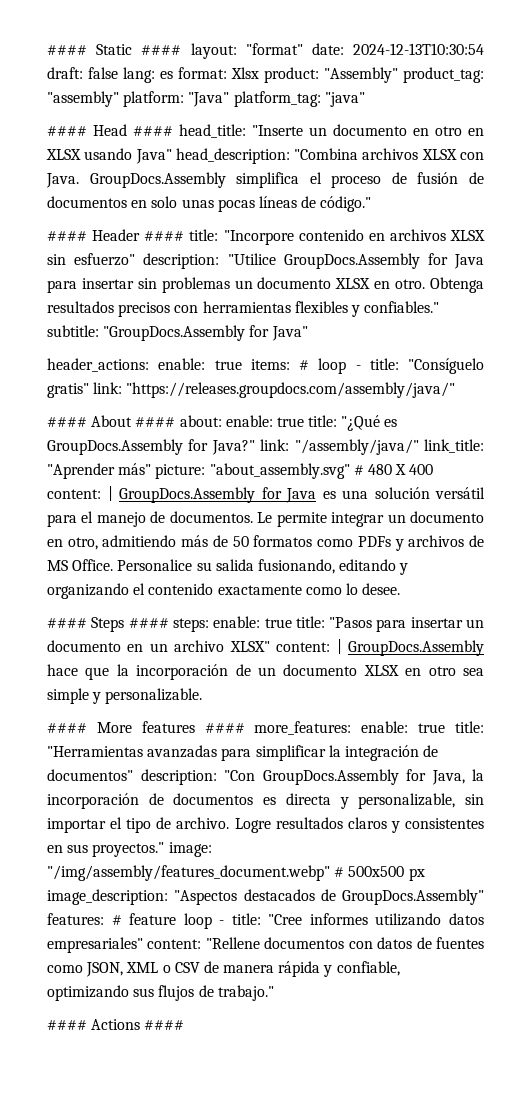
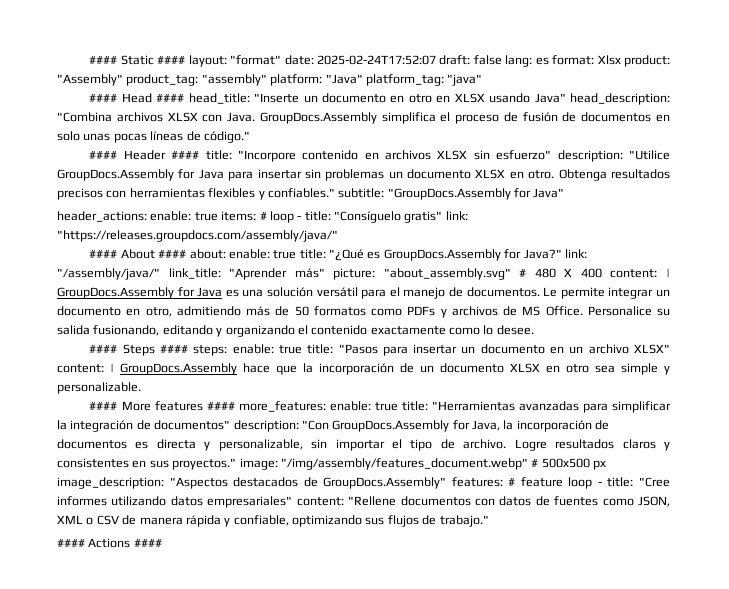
[353,43,484,55] 2024-12-13T10:30:54 -> [317,55,437,65] 2025-02-24T17:52:07

